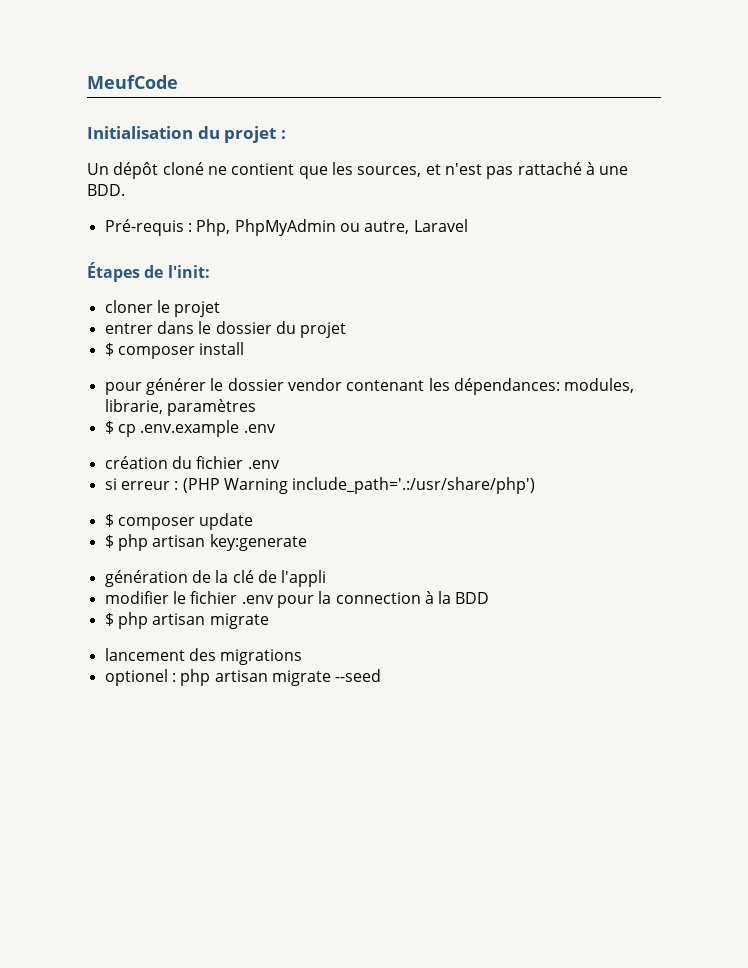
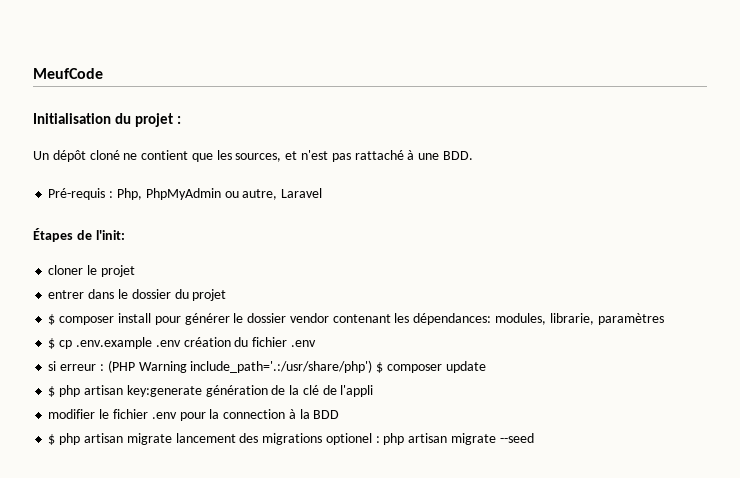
(245, 348) // -> (151, 318) none
(276, 428) // -> (181, 343) none
(536, 485) // -> (373, 366) none
(307, 542) // -> (202, 391) none
(269, 621) // -> (172, 439) none
(303, 657) // -> (323, 439) none

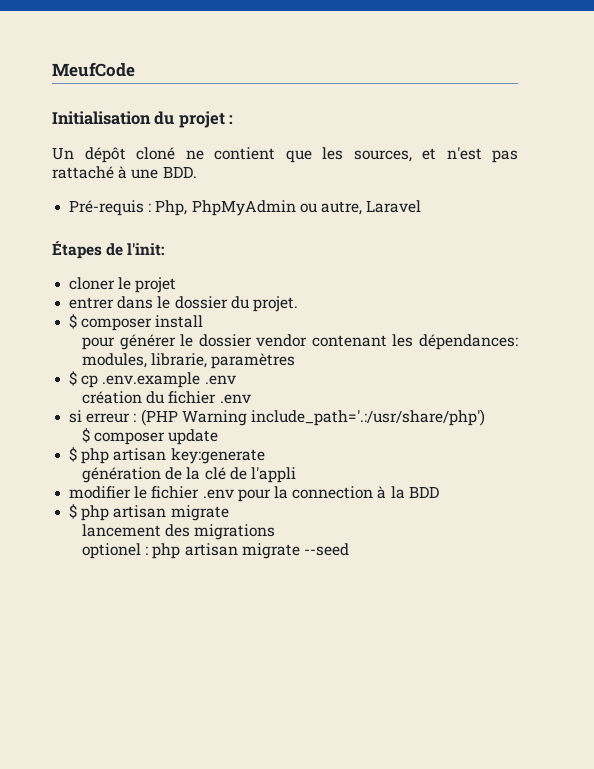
[192,289,227,301] projet -> [252,296,298,312] projet.
(151, 318) none -> (204, 321) //
(181, 343) none -> (236, 380) //
(373, 366) none -> (485, 417) //
(202, 391) none -> (265, 456) //
(172, 439) none -> (229, 513) //
(323, 439) none -> (276, 532) //

